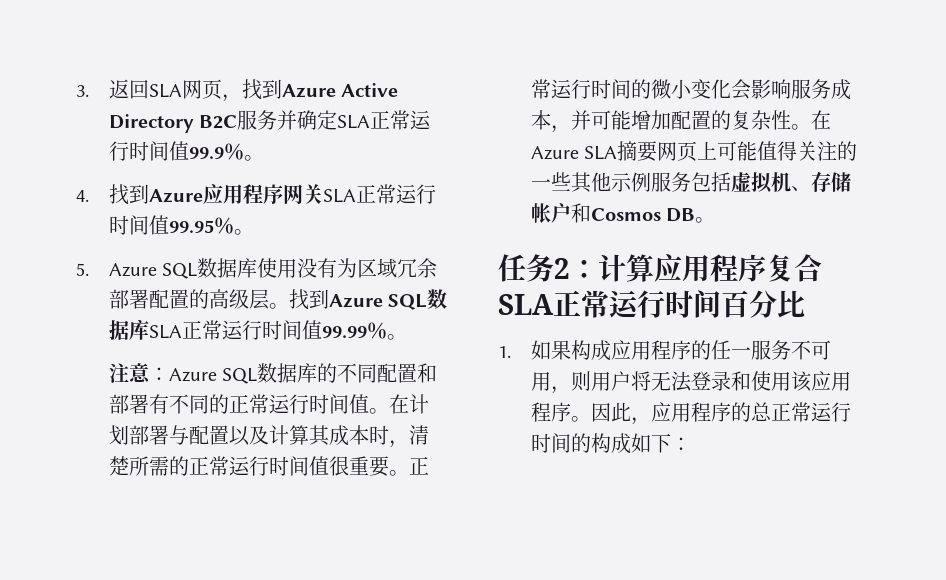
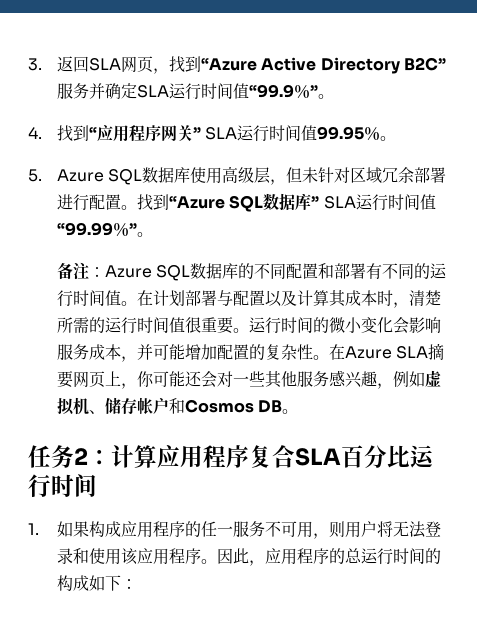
[281,84,336,98] Azure -> [201,58,258,71] “Azure
[199,115,238,129] B2C -> [404,57,447,71] B2C”
[370,110,432,130] [108,141,244,161] 正常运行时间值99.9％ -> [169,83,319,100] 运行时间值“99.9％”
[148,189,203,203] Azure -> [89,127,98,139] “
[322,184,396,204] SLA正常 -> [193,127,238,140] ” SLA
[297,258,438,278] [108,289,448,310] [108,319,407,340] [108,363,150,383] 没有为区域冗余部署配置的高级层。找到Azure SQL数据库SLA正常运行时间值99.99％。 // 注意 -> [222,166,447,185] [57,193,436,212] [57,222,154,237] [57,262,90,280] 高级层，但未针对区域冗余部署进行配置。找到“Azure SQL数据库” SLA运行时间值“99.99％”。 // 备注
[228,394,269,414] 正常 -> (431, 271) none
[188,456,229,476] 正常 -> (106, 325) none
[408,457,429,475] [530,79,551,99] 正常 -> (250, 330) none
[717,141,858,161] [530,172,731,193] 可能值得关注的一些其他示例服务包括 -> [121,370,426,389] ，你可能还会对一些其他服务感兴趣，例如
[810,172,851,192] 存储 -> [105,397,138,414] 储存
[553,290,805,318] 正常运行时间百分比 -> [341,445,434,468] [28,474,97,498] 百分比运行时间
[770,402,811,422] 正常 -> (363, 555) none

